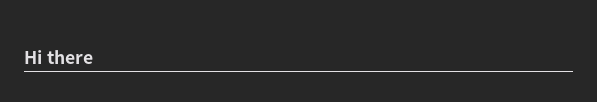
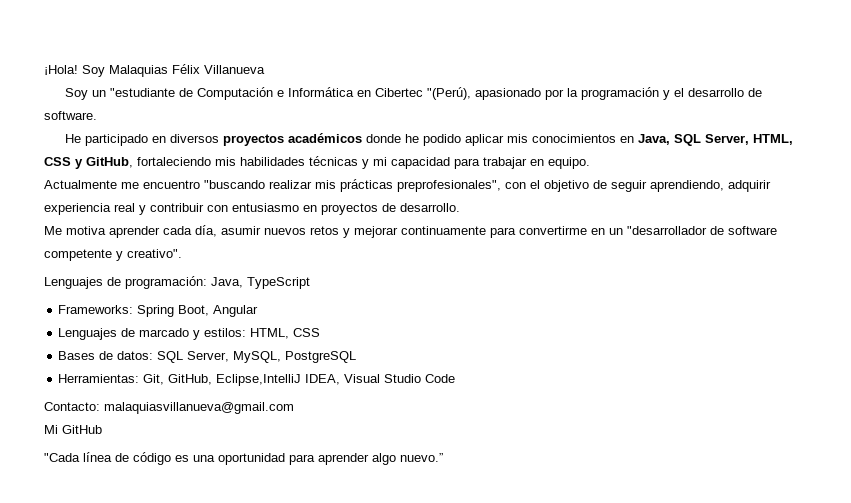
[24,50,93,64] Hi there -> [44,64,265,77] [64,87,762,100] [44,111,97,120] [64,133,793,146] [44,156,590,169] [44,179,771,192] [44,203,460,215] [44,225,777,238] [44,249,182,261] [44,276,310,289] [58,305,259,317] [58,328,321,340] [58,351,357,363] [58,374,456,386] [44,402,294,414] [44,425,102,434] [44,452,443,465] ¡Hola! Soy Malaquias Félix Villanueva // Soy un "estudiante de Computación e Informática en Cibertec "(Perú), apasionado por la programación y el desarrollo de software. // He participado en diversos proyectos académicos donde he podido aplicar mis conocimientos en Java, SQL Server, HTML, CSS y GitHub, fortaleciendo mis habilidades técnicas y mi capacidad para trabajar en equipo. // Actualmente me encuentro "buscando realizar mis prácticas preprofesionales", con el objetivo de seguir aprendiendo, adquirir experiencia real y contribuir con entusiasmo en proyectos de desarrollo. // Me motiva aprender cada día, asumir nuevos retos y mejorar continuamente para convertirme en un "desarrollador de software competente y creativo". // Lenguajes de programación: Java, TypeScript // Frameworks: Spring Boot, Angular // Lenguajes de marcado y estilos: HTML, CSS // Bases de datos: SQL Server, MySQL, PostgreSQL // Herramientas: Git, GitHub, Eclipse,IntelliJ IDEA, Visual Studio Code // Contacto: malaquiasvillanueva@gmail.com // Mi GitHub // "Cada línea de código es una oportunidad para aprender algo nuevo.”

